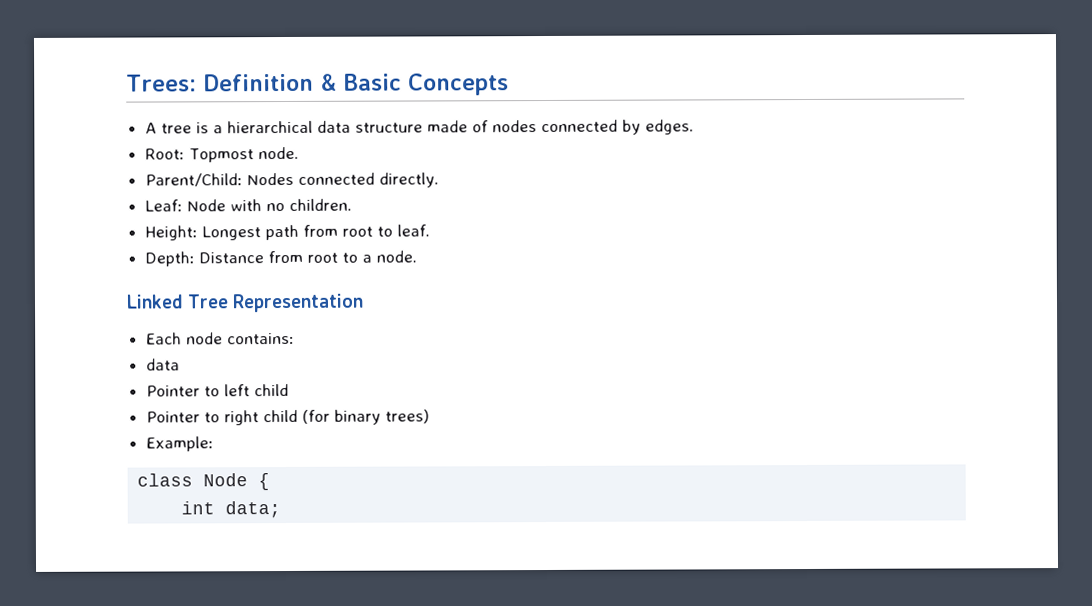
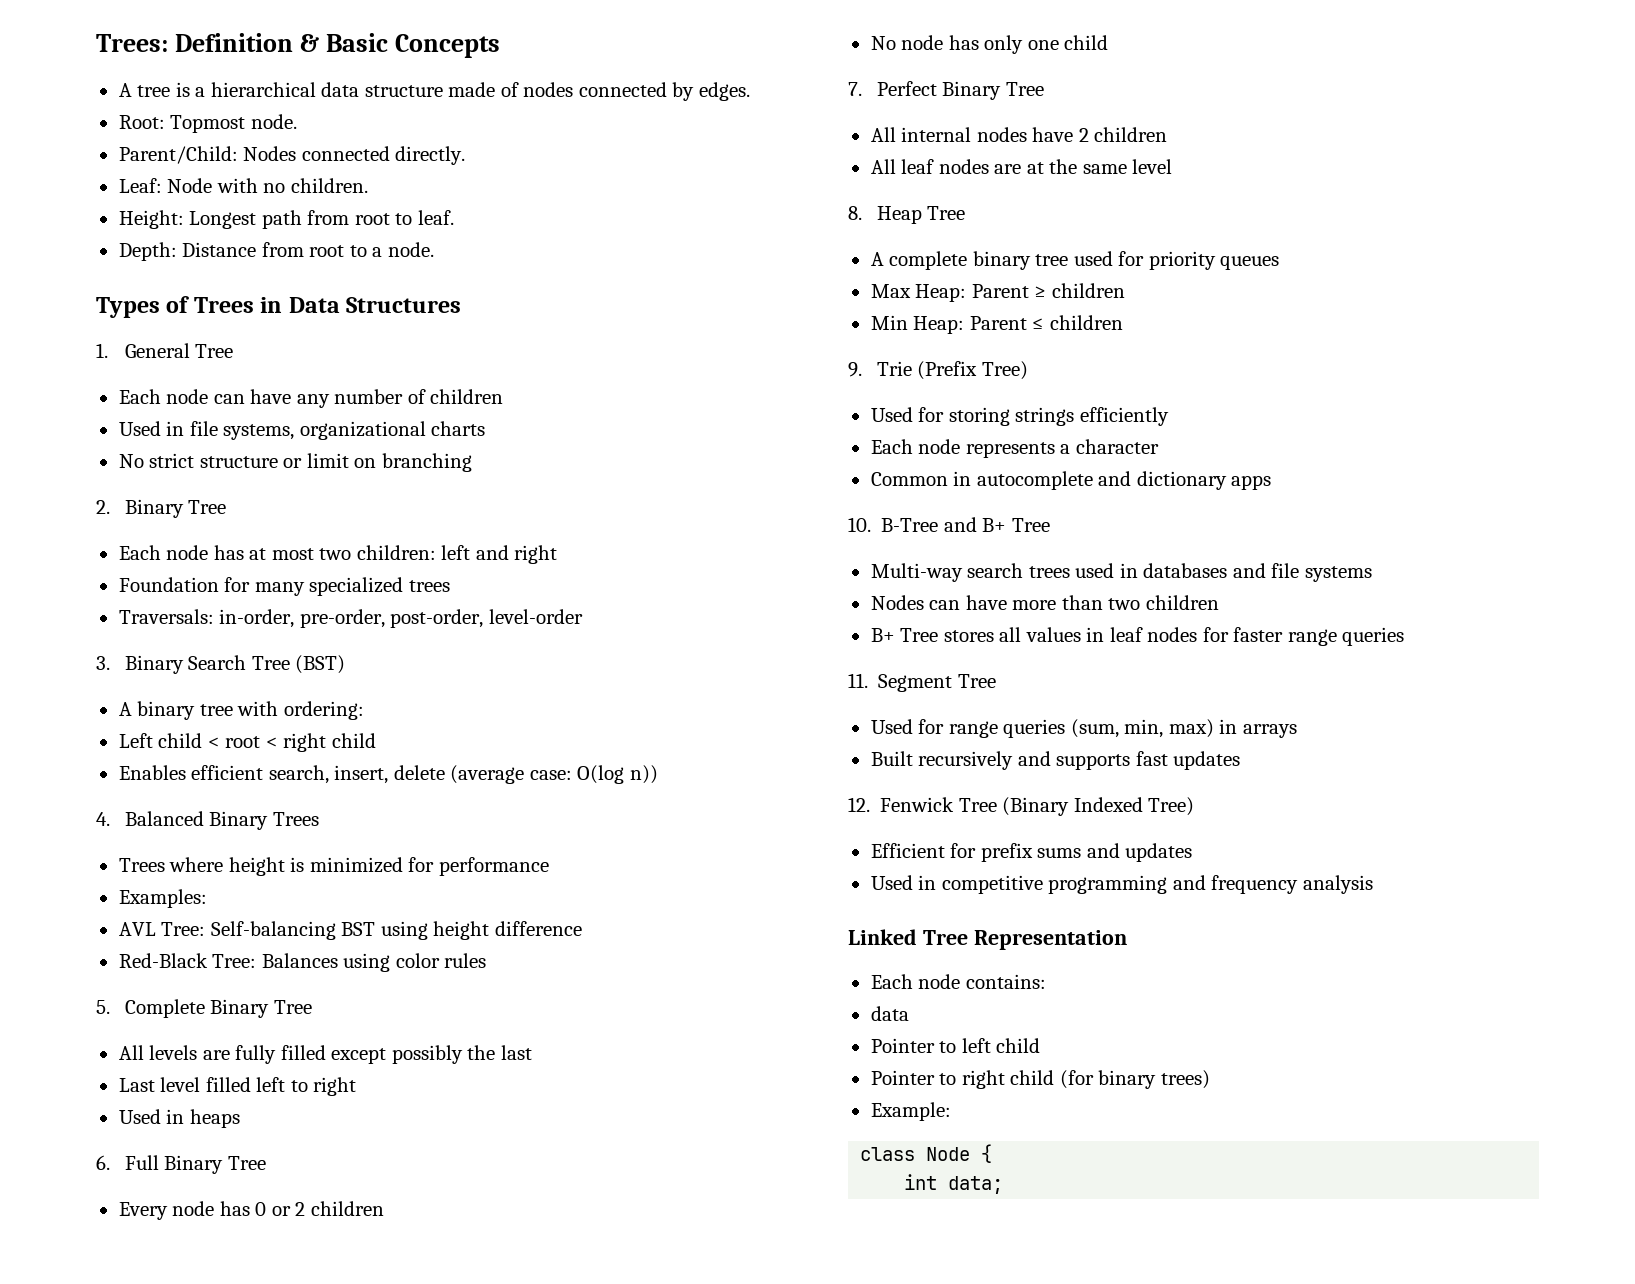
(417, 256) none -> [96,296,462,318] [96,343,234,358] [118,389,504,408] [118,421,486,440] [118,453,472,472] [96,499,227,518] [118,545,558,564] [118,577,450,596] [118,609,583,628] [96,655,346,674] [118,701,364,720] [118,733,376,752] [118,765,658,784] [96,811,319,830] [118,857,549,876] [118,889,207,908] [118,921,582,940] [118,953,487,972] [96,999,312,1018] [118,1045,532,1064] [118,1077,357,1096] [118,1109,240,1128] [96,1155,266,1174] [118,1201,384,1220] [870,35,1109,54] [848,81,1044,100] [870,127,1168,142] [870,159,1173,174] [848,206,966,224] [870,251,1280,270] [870,283,1125,302] [870,315,1123,334] [848,361,1028,380] [870,407,1169,426] [870,439,1159,458] [870,471,1272,490] [848,517,1050,532] [870,563,1372,582] [870,595,1219,610] [870,627,1405,646] [848,673,996,692] [870,719,1297,738] [870,751,1241,770] [848,797,1195,816] [870,843,1193,862] [870,875,1373,894] // Types of Trees in Data Structures // 1. General Tree // Each node can have any number of children // Used in file systems, organizational charts // No strict structure or limit on branching // 2. Binary Tree // Each node has at most two children: left and right // Foundation for many specialized trees // Traversals: in-order, pre-order, post-order, level-order // 3. Binary Search Tree (BST) // A binary tree with ordering: // Left child < root < right child // Enables efficient search, insert, delete (average case: O(log n)) // 4. Balanced Binary Trees // Trees where height is minimized for performance // Examples: // AVL Tree: Self-balancing BST using height difference // Red-Black Tree: Balances using color rules // 5. Complete Binary Tree // All levels are fully filled except possibly the last // Last level filled left to right // Used in heaps // 6. Full Binary Tree // Every node has 0 or 2 children // No node has only one child // 7. Perfect Binary Tree // All internal nodes have 2 children // All leaf nodes are at the same level // 8. Heap Tree // A complete binary tree used for priority queues // Max Heap: Parent ≥ children // Min Heap: Parent ≤ children // 9. Trie (Prefix Tree) // Used for storing strings efficiently // Each node represents a character // Common in autocomplete and dictionary apps // 10. B-Tree and B+ Tree // Multi-way search trees used in databases and file systems // Nodes can have more than two children // B+ Tree stores all values in leaf nodes for faster range queries // 11. Segment Tree // Used for range queries (sum, min, max) in arrays // Built recursively and supports fast updates // 12. Fenwick Tree (Binary Indexed Tree) // Efficient for prefix sums and updates // Used in competitive programming and frequency analysis

